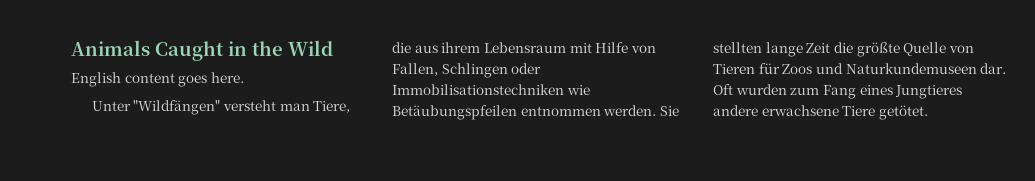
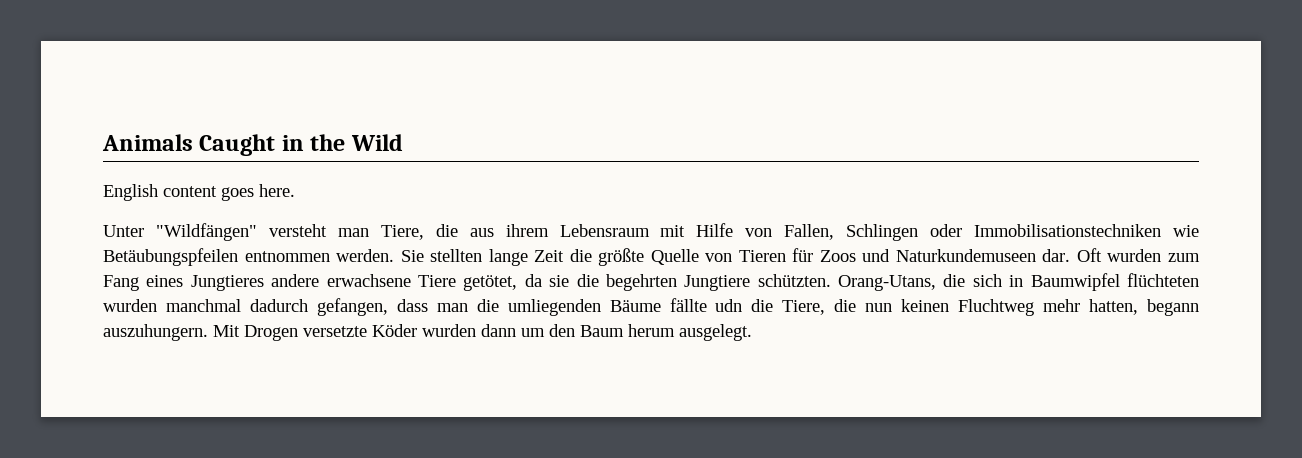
[878,105,928,120] getötet. -> [463,273,1200,291] [103,298,1199,316] [103,324,752,341] getötet, da sie die begehrten Jungtiere schützten. Orang-Utans, die sich in Baumwipfel flüchteten wurden manchmal dadurch gefangen, dass man die umliegenden Bäume fällte udn die Tiere, die nun keinen Fluchtweg mehr hatten, begann auszuhungern. Mit Drogen versetzte Köder wurden dann um den Baum herum ausgelegt.

